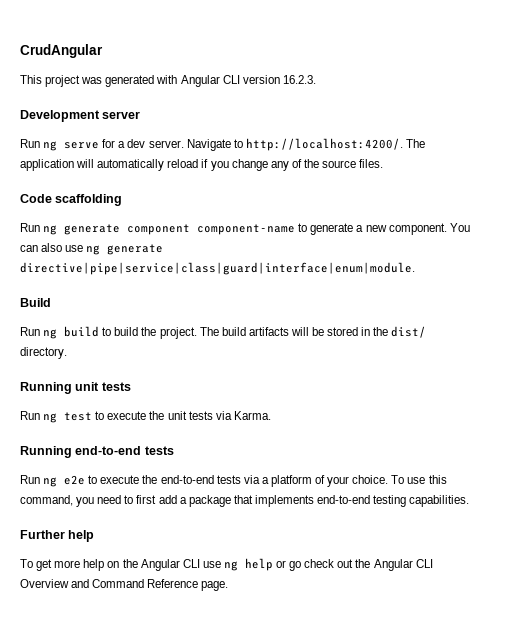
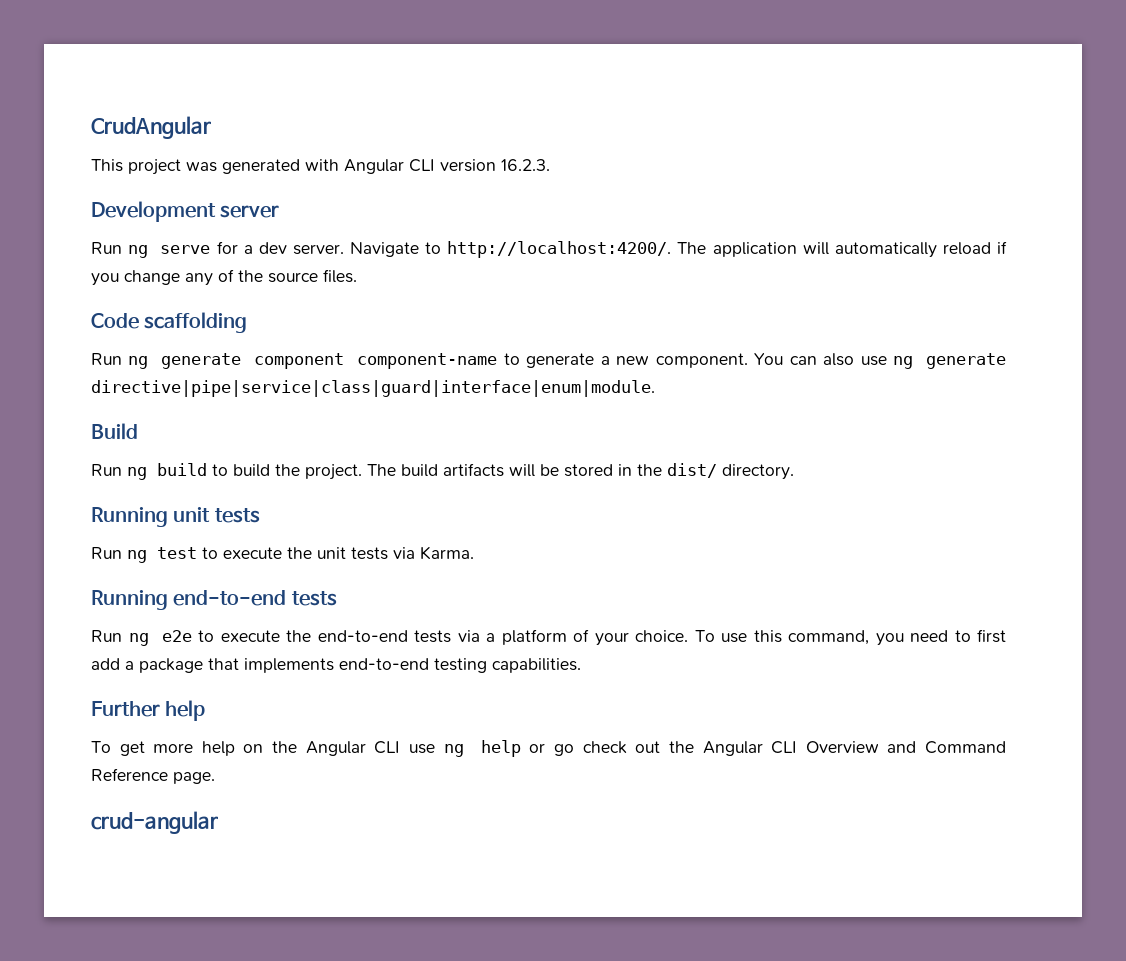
(229, 586) none -> [91,811,218,834] // crud-angular

